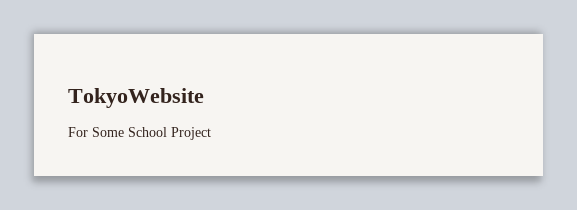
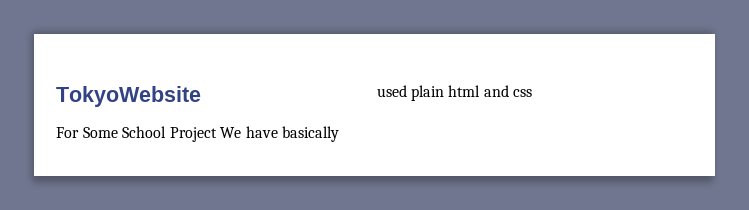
(211, 133) none -> [220,126,339,142] [377,85,532,101] We have basically used plain html and css

